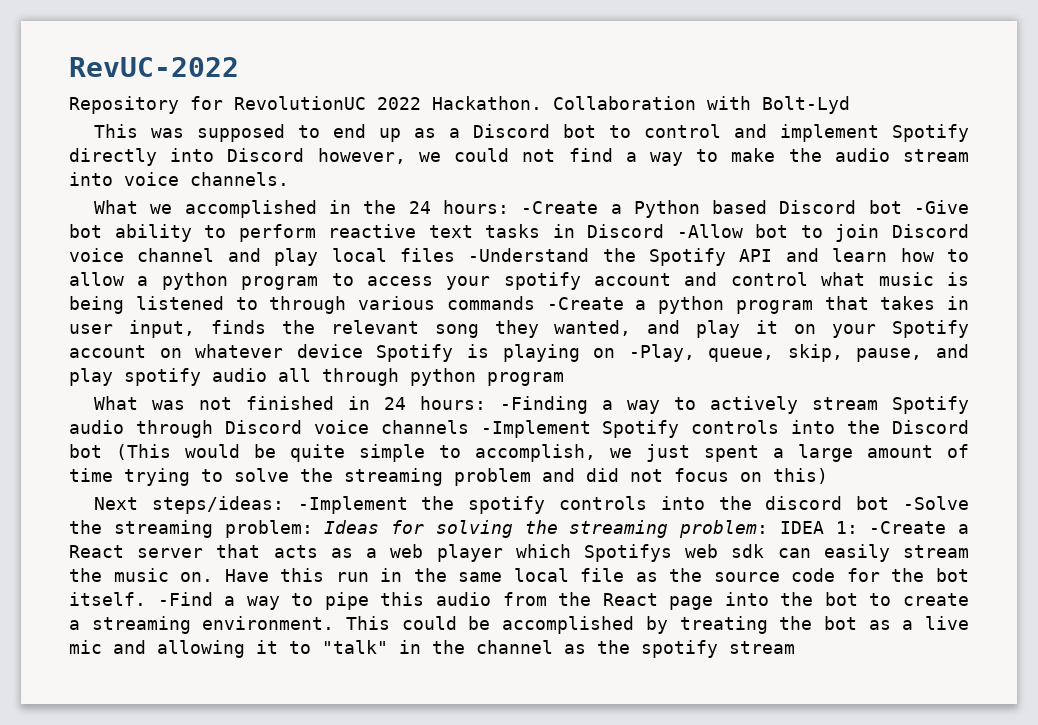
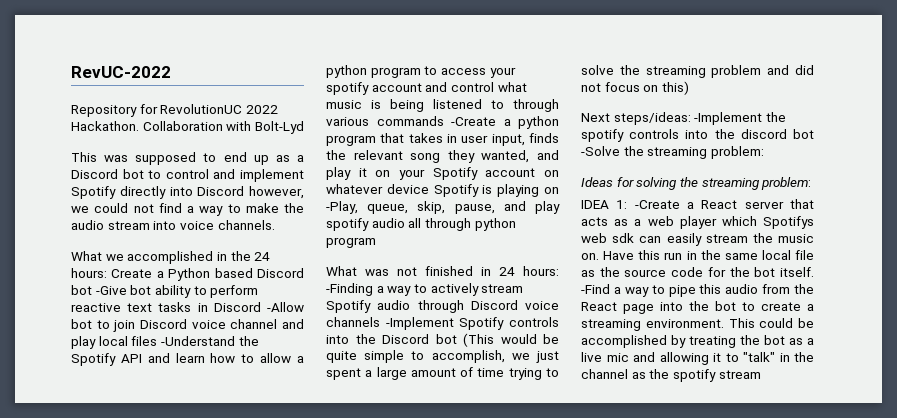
[521,201,599,214] -Create -> [111,269,153,278] Create
(313, 529) none -> (764, 152) //
(768, 529) none -> (812, 183) //

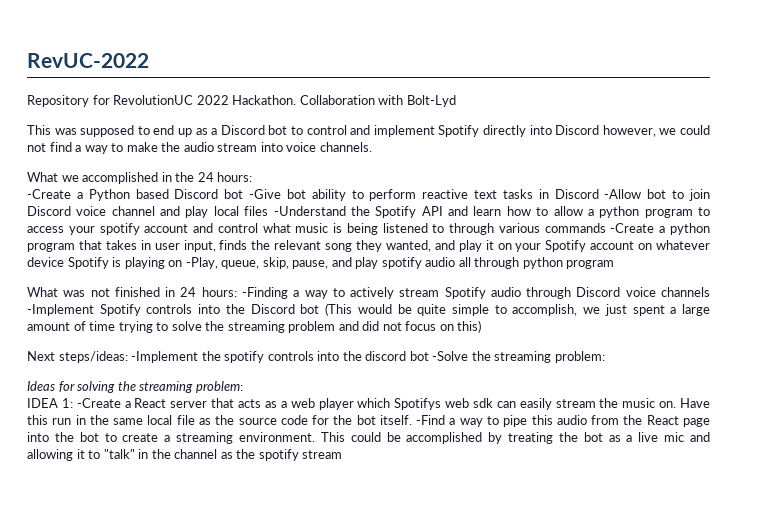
[111,269,153,278] Create -> [27,189,71,199] // -Create

